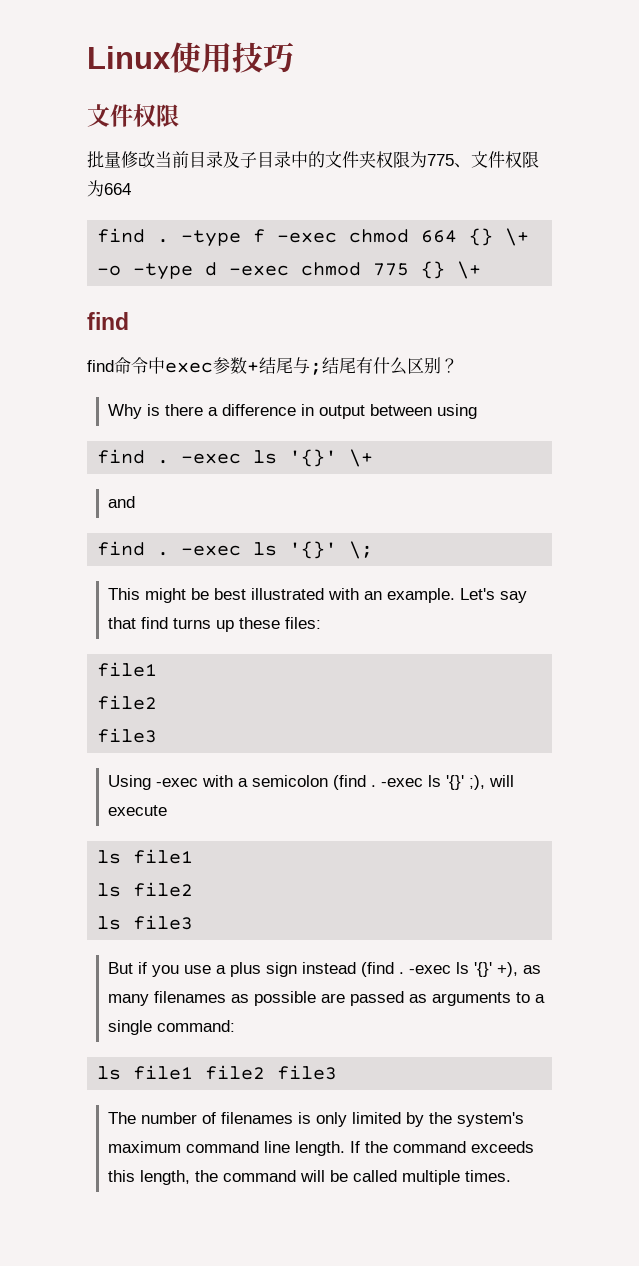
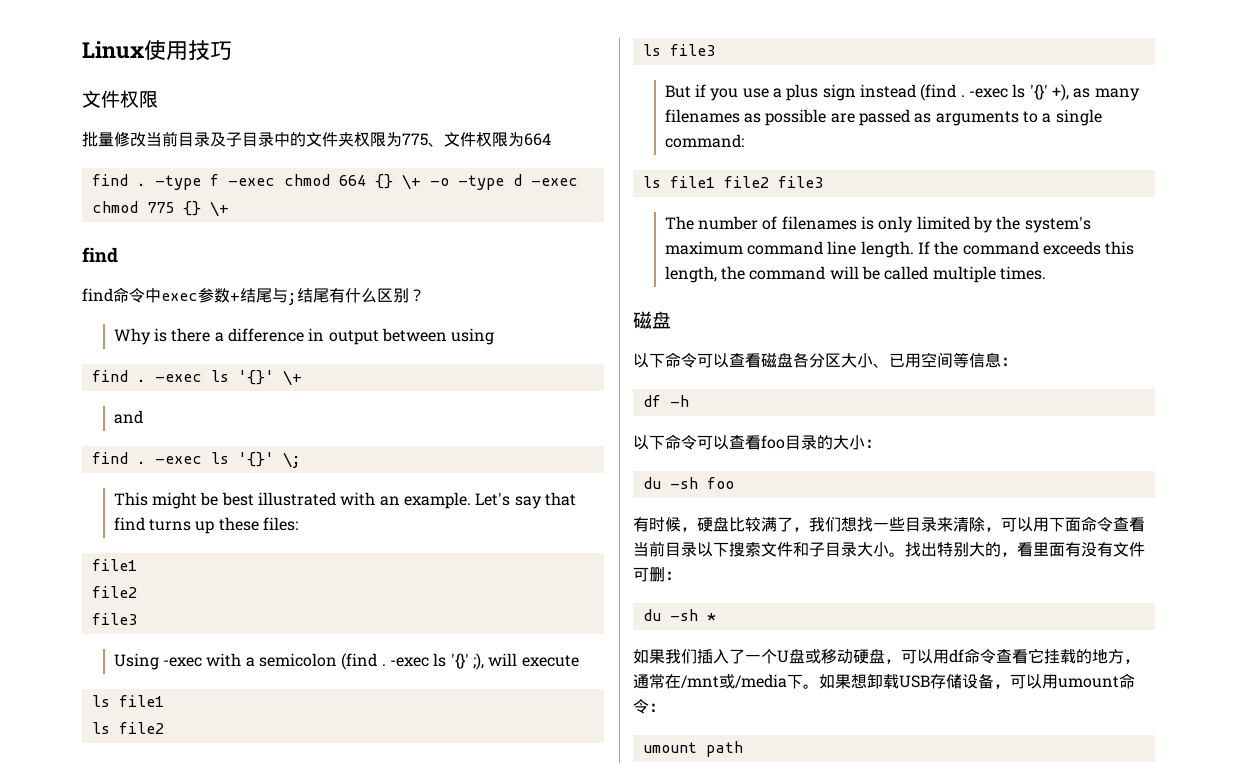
(512, 1176) none -> [633,311,671,329] [633,352,1017,368] [642,395,689,407] [633,434,881,450] [642,477,734,489] [633,516,1145,532] [633,541,1145,557] [633,567,681,582] [642,609,716,621] [633,648,1140,664] [633,673,1135,689] [633,699,665,714] [642,741,743,757] // 磁盘 // 以下命令可以查看磁盘各分区大小、已用空间等信息： // df -h // 以下命令可以查看foo目录的大小： // du -sh foo // 有时候，硬盘比较满了，我们想找一些目录来清除，可以用下面命令查看当前目录以下搜索文件和子目录大小。找出特别大的，看里面有没有文件可删： // du -sh * // 如果我们插入了一个U盘或移动硬盘，可以用df命令查看它挂载的地方，通常在/mnt或/media下。如果想卸载USB存储设备，可以用umount命令： // umount path

